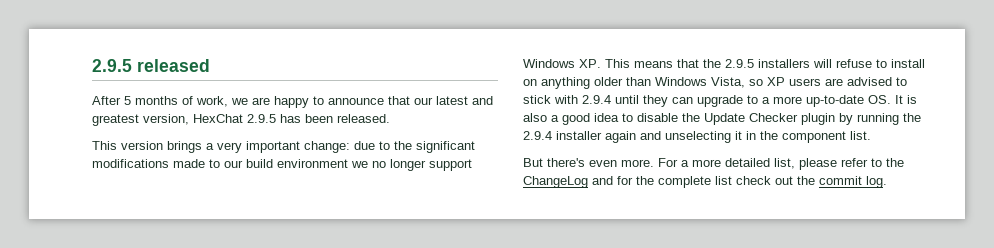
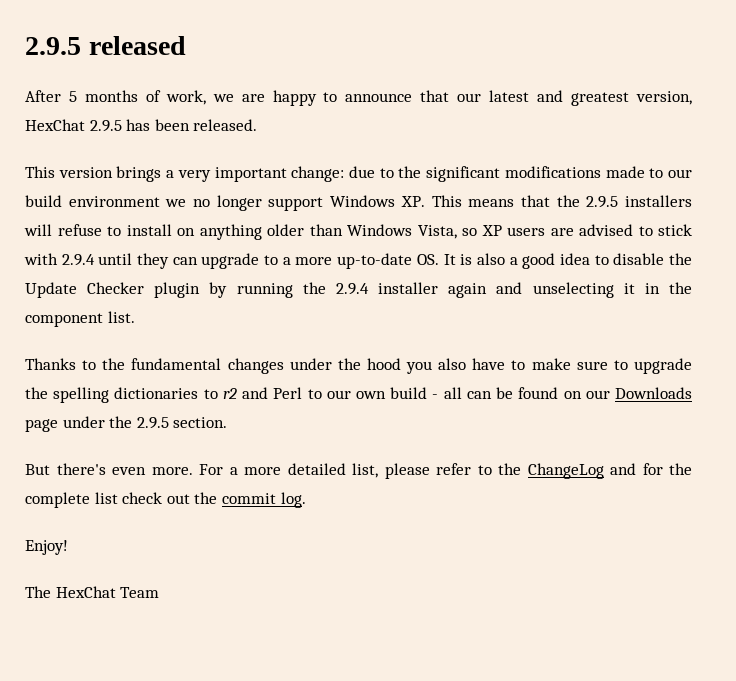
(871, 135) none -> [25,358,692,374] [25,387,692,403] [25,416,228,432] // Thanks to the fundamental changes under the hood you also have to make sure to upgrade the spelling dictionaries to r2 and Perl to our own build - all can be found on our Downloads page under the 2.9.5 section.
(887, 182) none -> [25,540,68,555] [25,586,160,598] // Enjoy! // The HexChat Team

